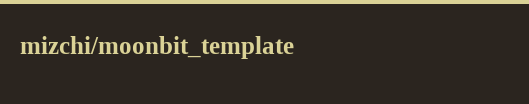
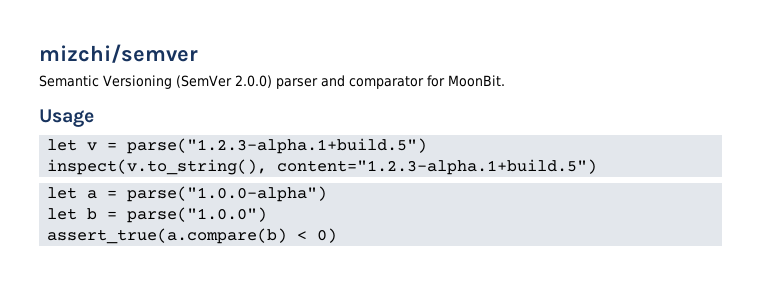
[20,36,294,59] mizchi/moonbit_template -> [39,44,198,63] [39,75,505,89] [39,109,94,127] [47,138,428,154] [47,159,598,175] [47,186,328,202] [47,207,268,223] [47,228,338,244] mizchi/semver // Semantic Versioning (SemVer 2.0.0) parser and comparator for MoonBit. // Usage // let v = parse("1.2.3-alpha.1+build.5") // inspect(v.to_string(), content="1.2.3-alpha.1+build.5") // let a = parse("1.0.0-alpha") // let b = parse("1.0.0") // assert_true(a.compare(b) < 0)

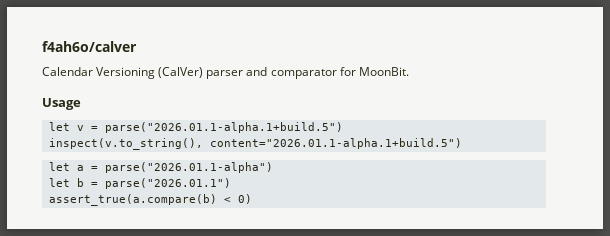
[39,44,198,63] [39,75,272,89] mizchi/semver // Semantic Versioning (SemVer 2.0.0) -> [42,41,137,52] [42,67,204,79] f4ah6o/calver // Calendar Versioning (CalVer)
[127,138,428,154] parse("1.2.3-alpha.1+build.5") -> [104,122,343,133] parse("2026.01.1-alpha.1+build.5")
[277,159,598,175] content="1.2.3-alpha.1+build.5") -> [209,138,462,149] content="2026.01.1-alpha.1+build.5")
[127,186,328,202] parse("1.0.0-alpha") -> [104,162,273,173] parse("2026.01.1-alpha")
[127,207,268,223] parse("1.0.0") -> [104,178,231,189] parse("2026.01.1")

